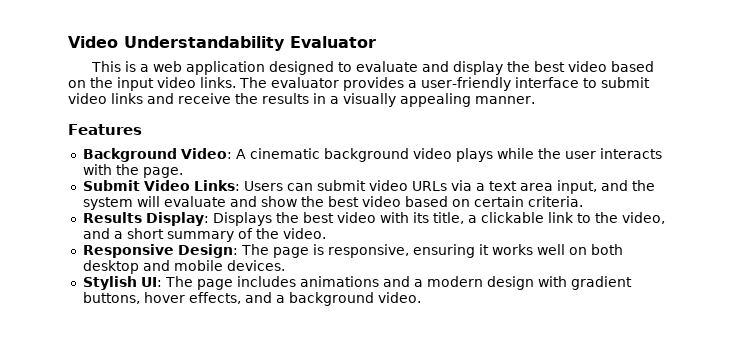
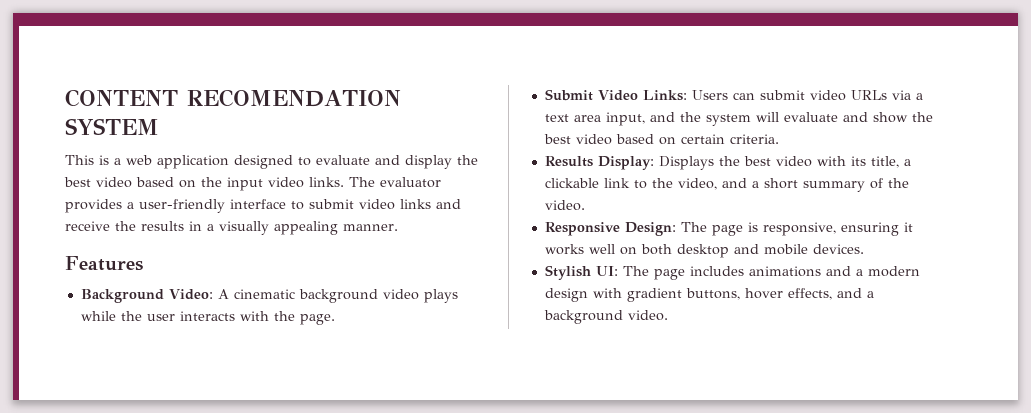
[68,36,376,51] Video Understandability Evaluator -> [65,89,401,107] [65,118,159,135] CONTENT RECOMENDATION SYSTEM

